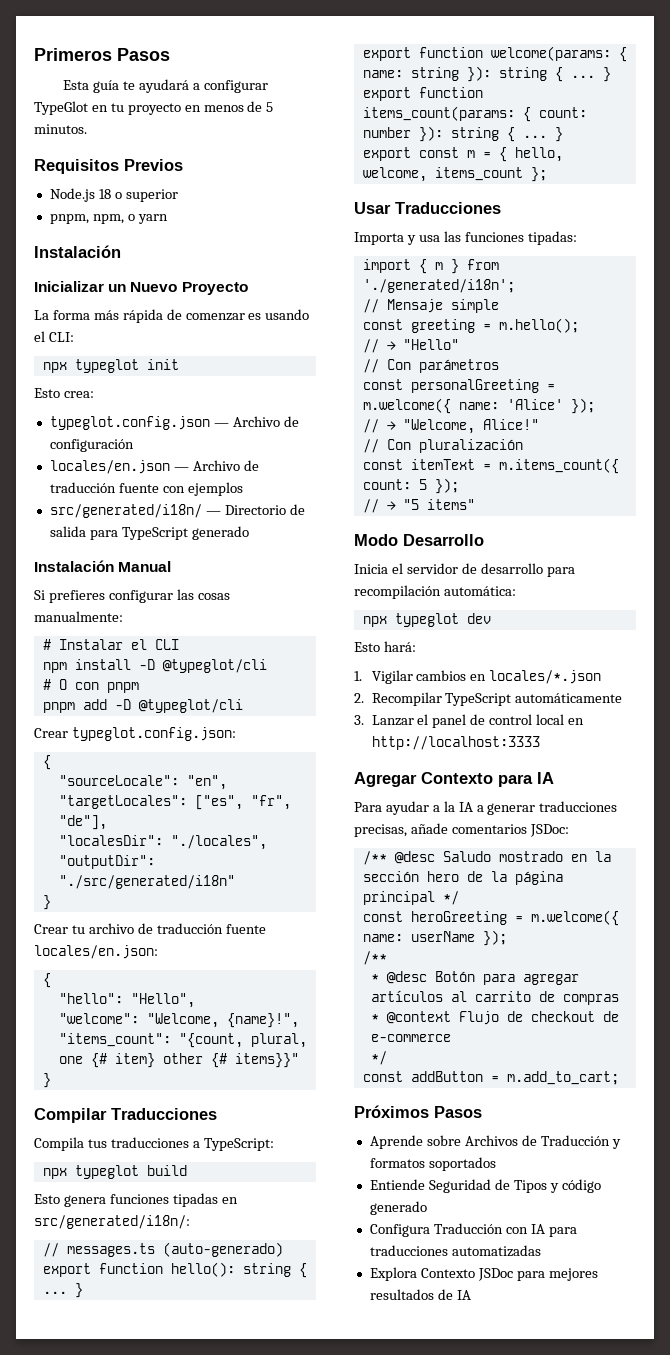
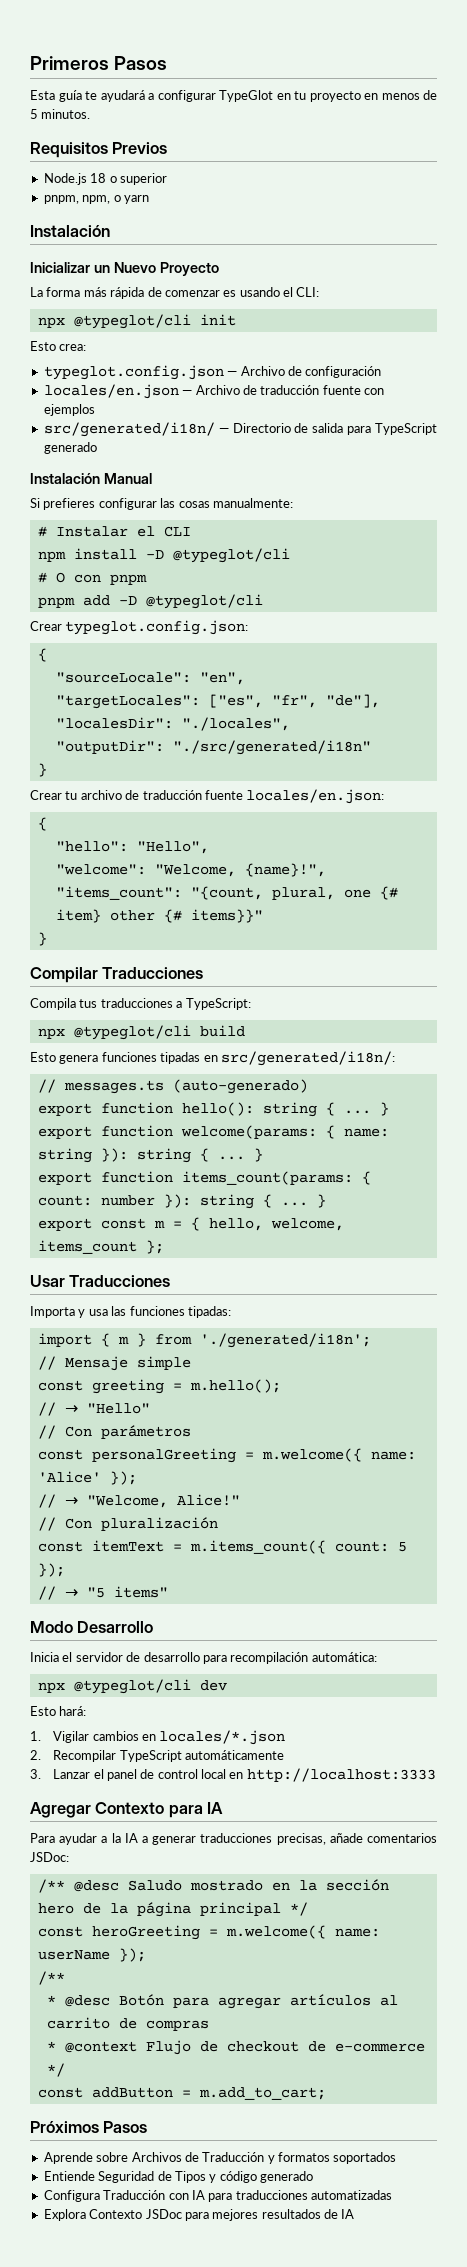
[74,359,139,373] typeglot -> [73,314,191,329] @typeglot/cli
[74,1165,139,1179] typeglot -> [73,1025,191,1040] @typeglot/cli
[394,613,459,627] typeglot -> [73,1679,191,1694] @typeglot/cli

